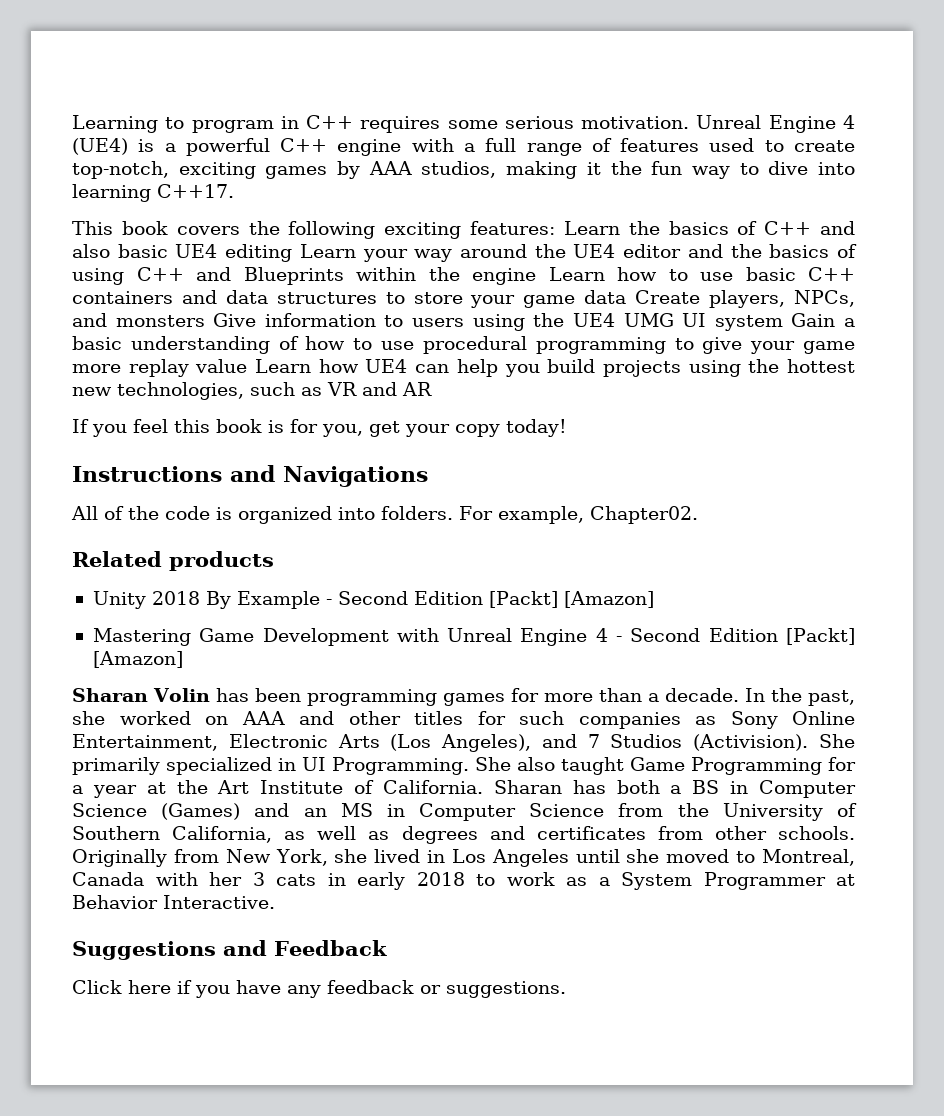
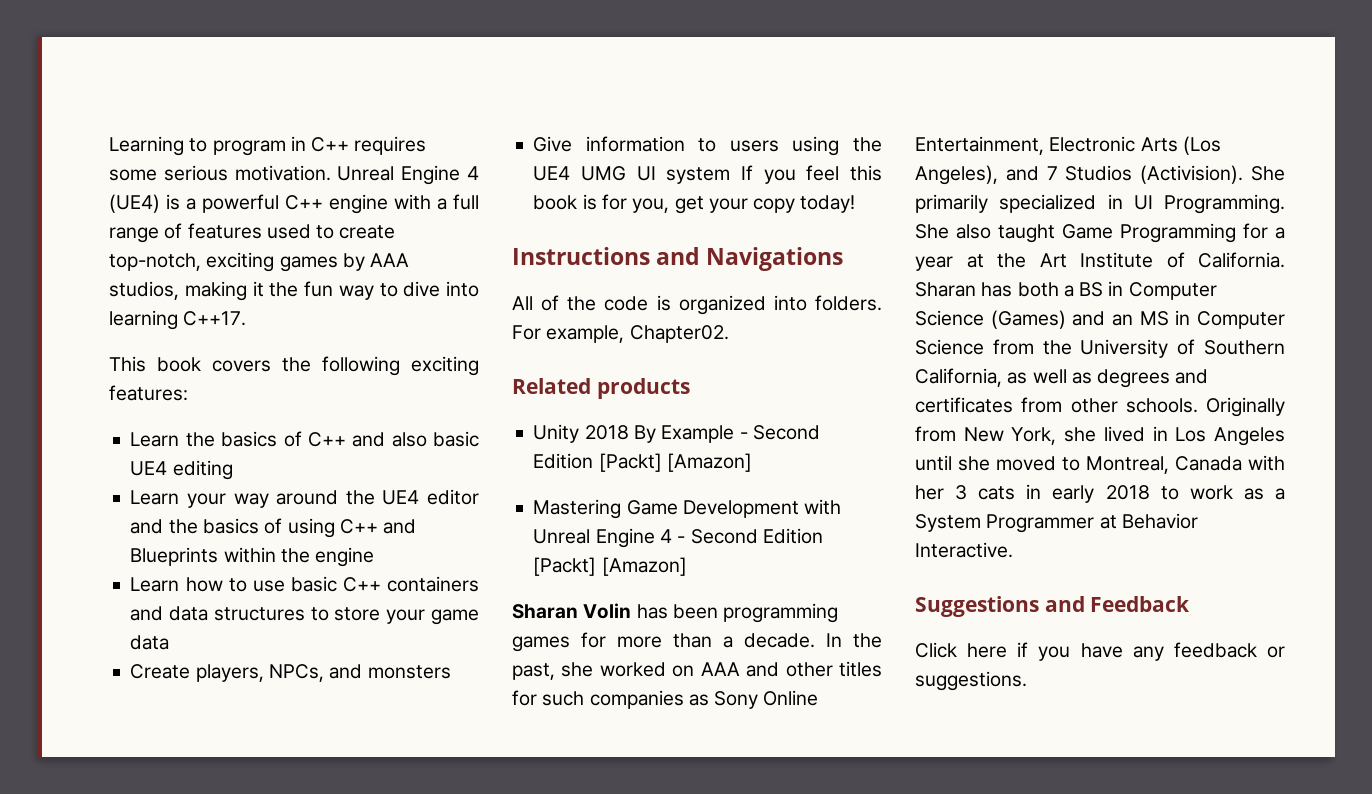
(555, 228) none -> (188, 393) //
(293, 253) none -> (233, 470) //
(536, 276) none -> (375, 557) //
(627, 297) none -> (170, 642) //
(205, 321) none -> (451, 672) //
[791,313,856,327] [72,336,856,354] [72,359,855,377] [72,382,432,400] Gain a basic understanding of how to use procedural programming to give your game more replay value Learn how UE4 can help you build projects using the hottest new technologies, such as VR and AR // -> (731, 175) none

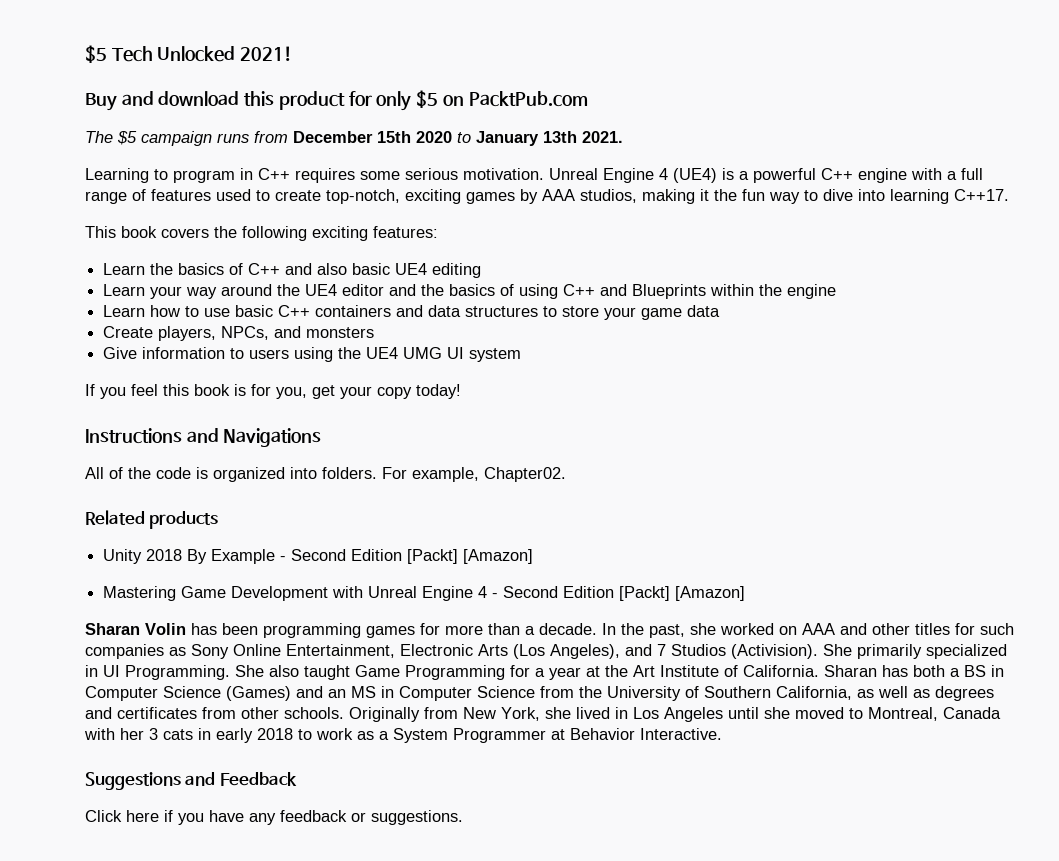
(109, 146) none -> [85,45,293,63] [85,90,588,111] [85,131,623,146] $5 Tech Unlocked 2021! // Buy and download this product for only $5 on PacktPub.com // The $5 campaign runs from December 15th 2020 to January 13th 2021. //
(731, 175) none -> (522, 355) //

